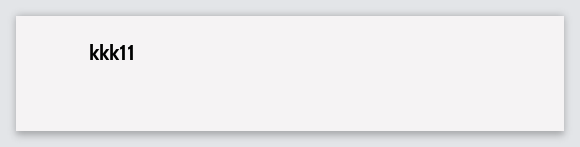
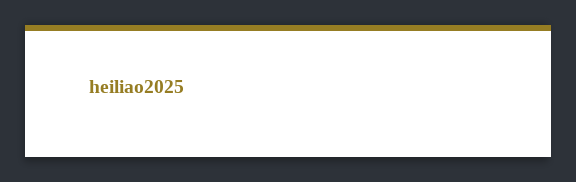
[89,44,135,60] kkk11 -> [89,80,184,93] heiliao2025

